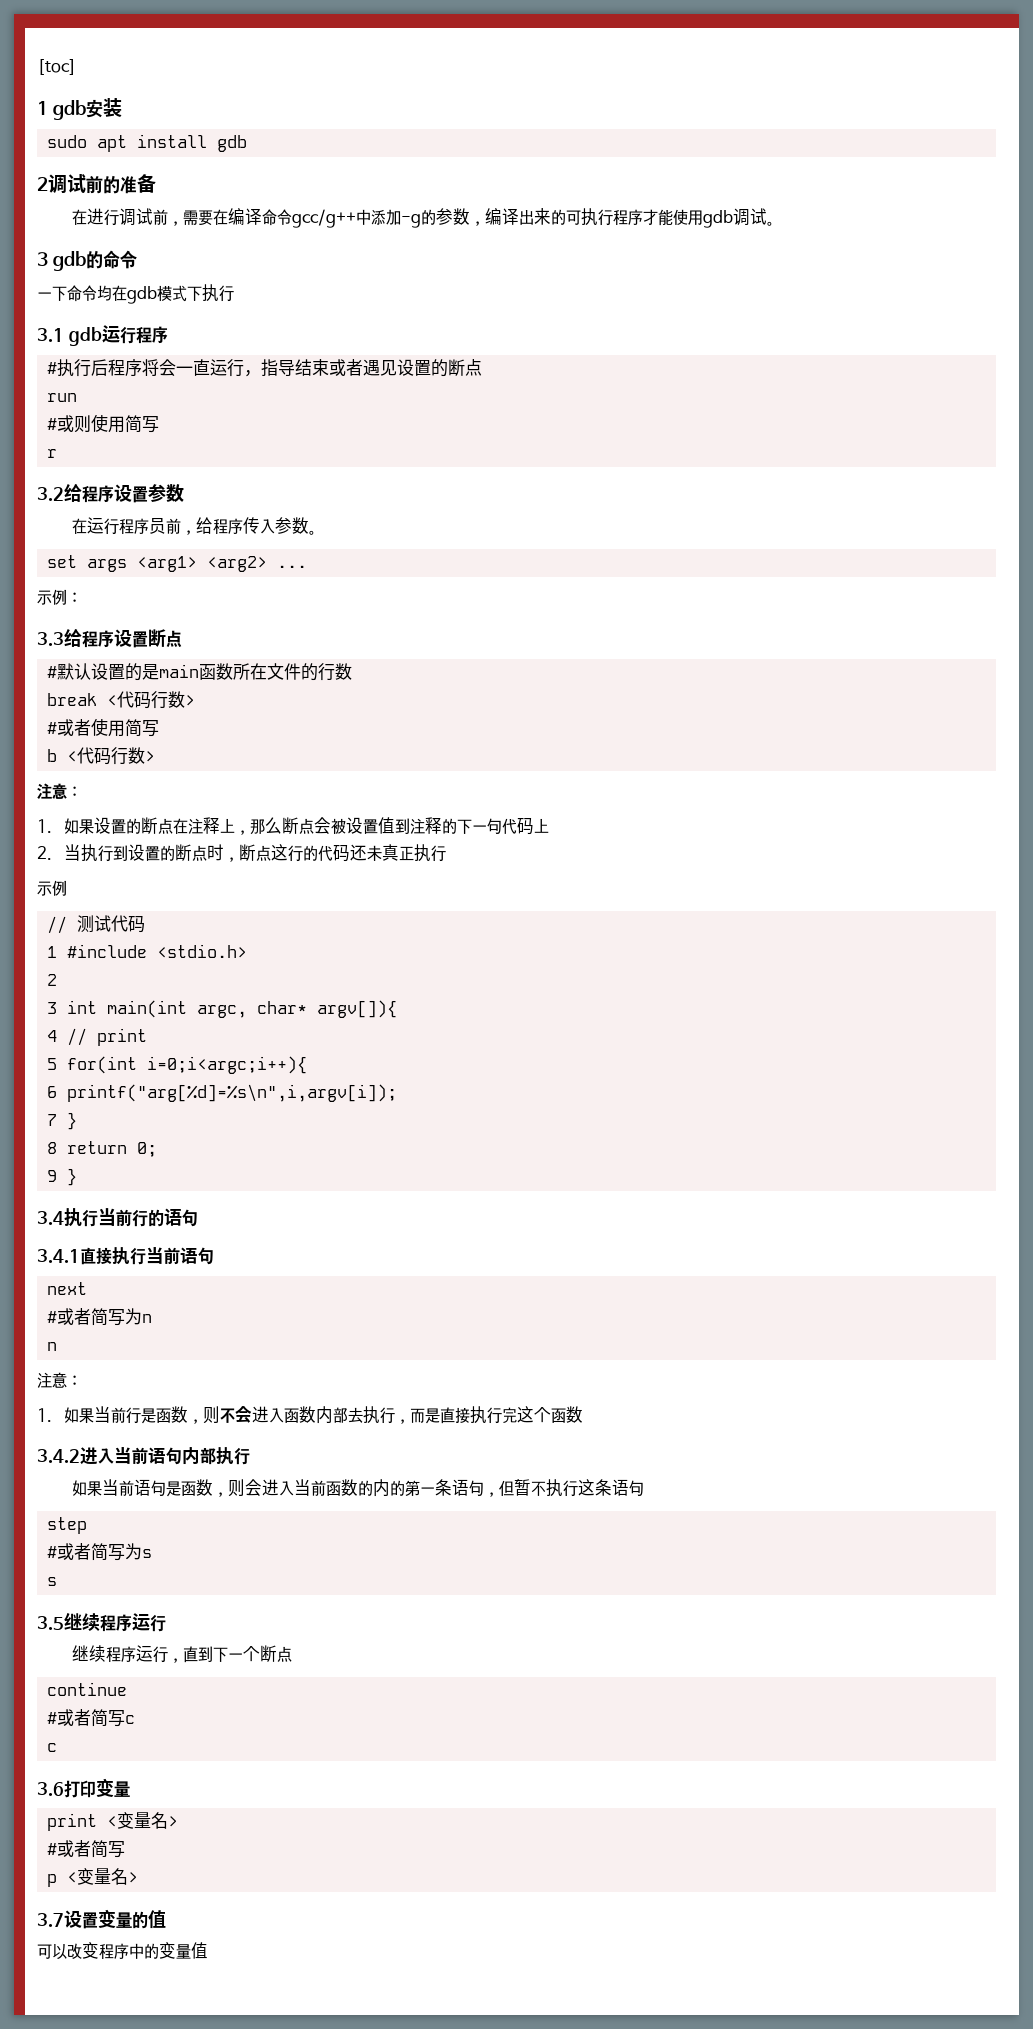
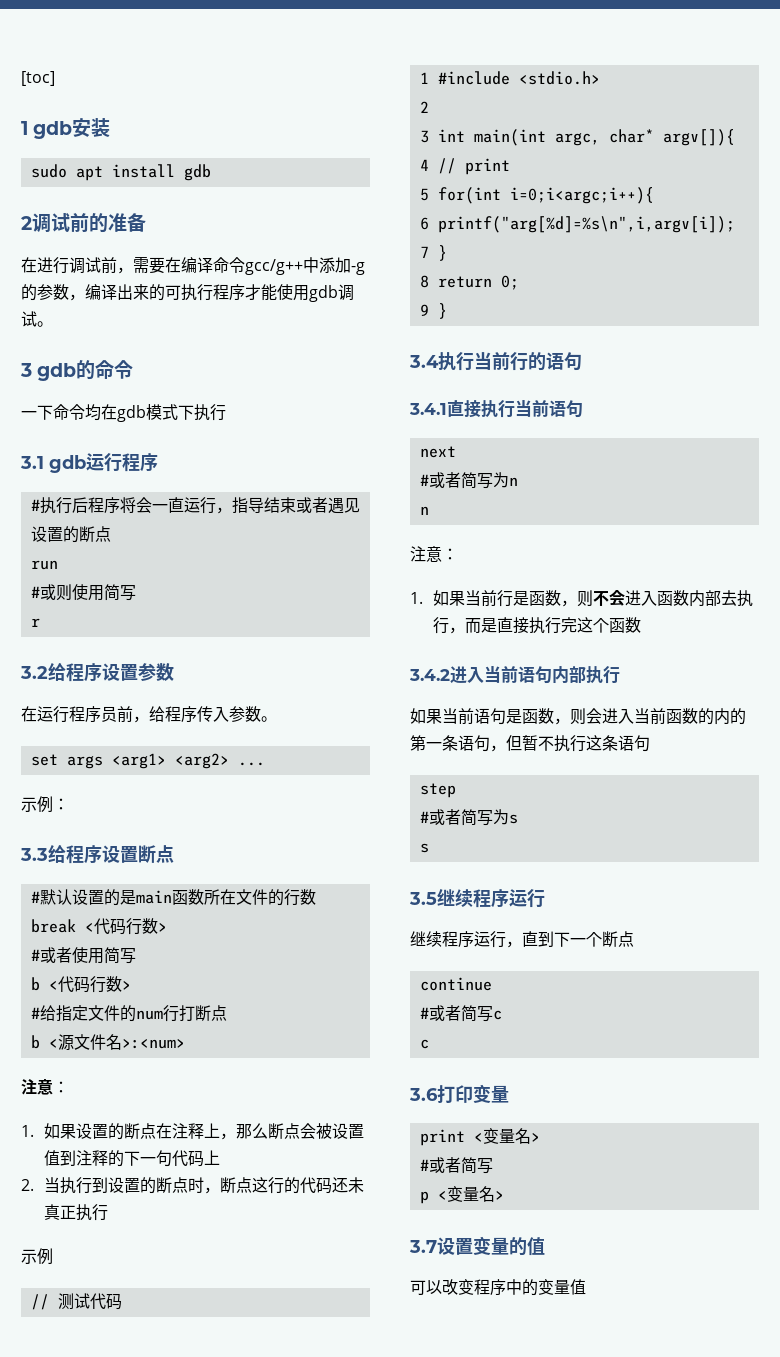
(155, 756) none -> [30,1005,227,1022] [30,1034,185,1051] // #给指定文件的num行打断点 // b <源文件名>:<num>

